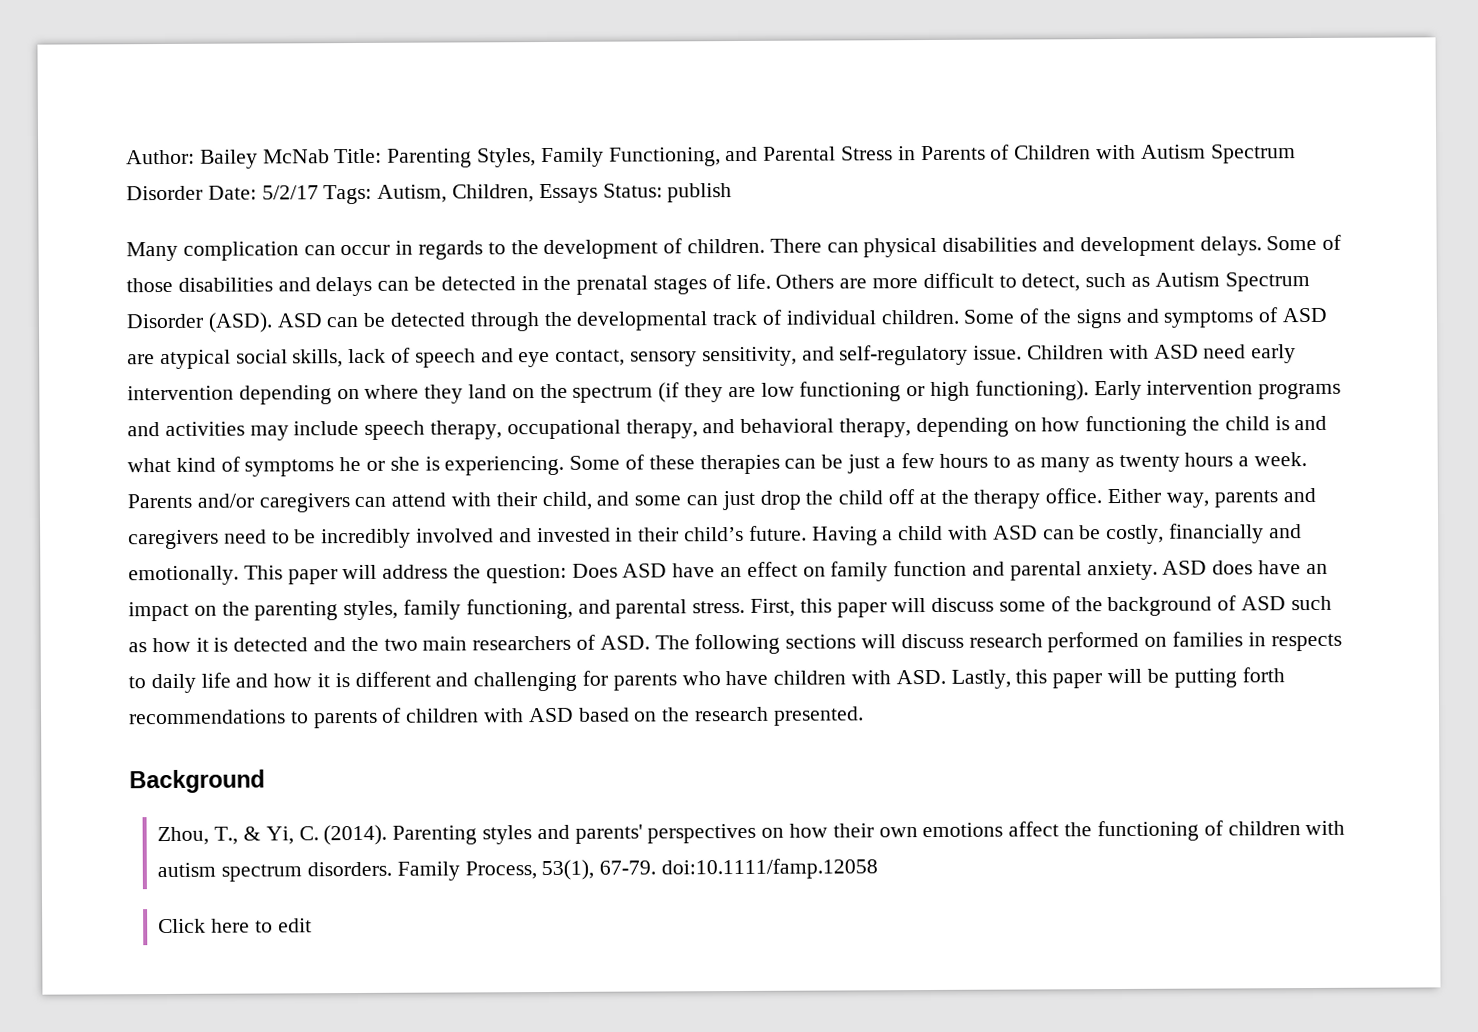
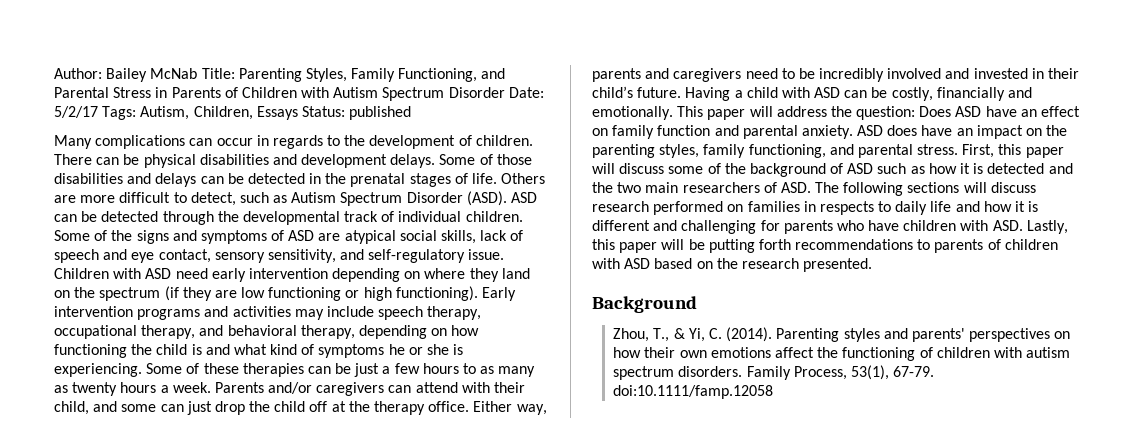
[667,183,733,203] publish -> [349,106,412,120] published
[182,241,299,261] complication -> [95,135,186,149] complications
(859, 247) none -> [123,154,140,165] be
[158,918,312,934] // Click here to edit -> (774, 392) none

